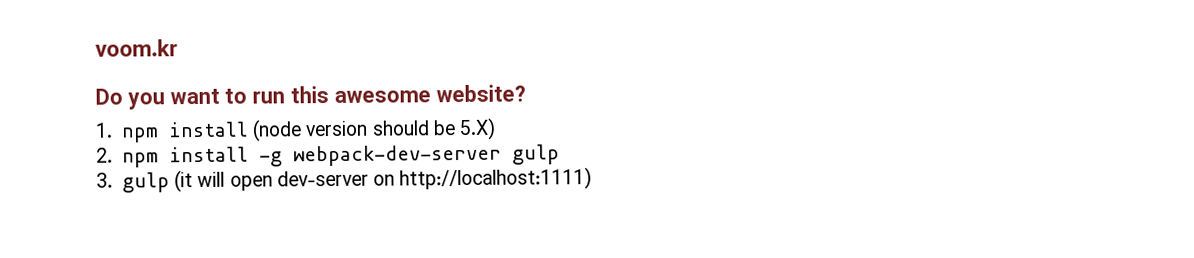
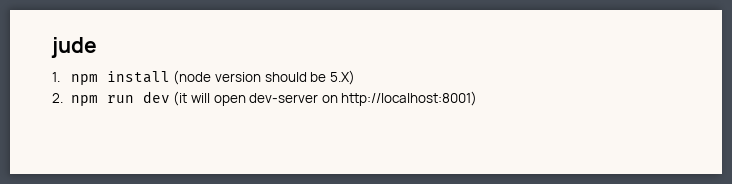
[95,39,178,57] [95,84,526,110] voom.kr // Do you want to run this awesome website? -> [51,37,97,58] jude
[168,144,560,167] [96,172,170,193] install -g webpack-dev-server gulp // 3. gulp -> [106,91,170,103] run dev
[399,167,593,191] http://localhost:1111) -> [341,91,478,106] http://localhost:8001)

